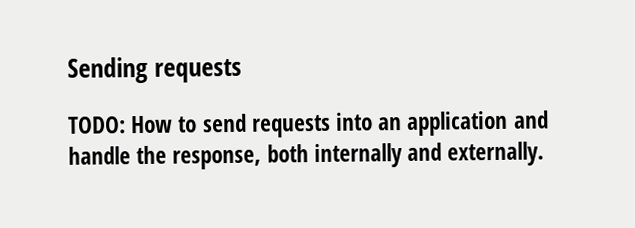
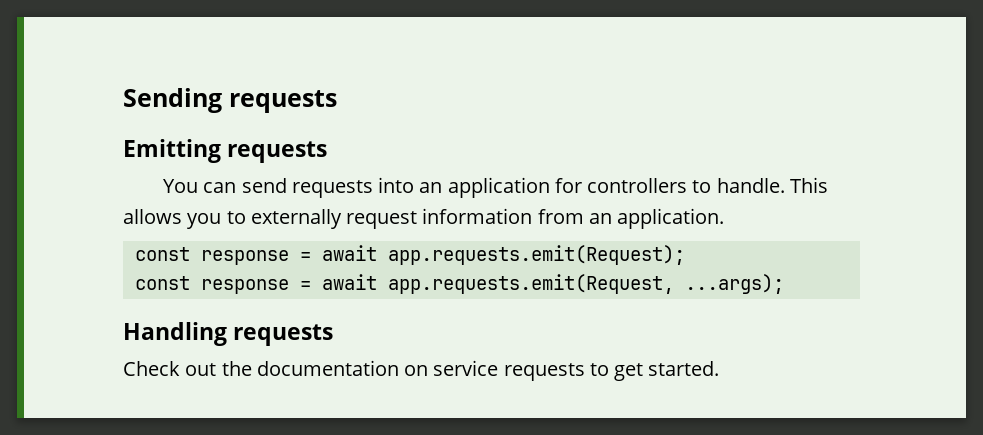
[68,115,198,134] TODO: How to -> [123,139,328,163] [163,179,237,193] Emitting requests // You can
[512,110,549,129] [68,141,545,170] and handle the response, both internally and externally. -> [554,177,828,193] [123,208,725,229] [134,245,685,265] [134,274,784,294] [123,322,334,346] [123,360,720,381] for controllers to handle. This allows you to externally request information from an application. // const response = await app.requests.emit(Request); // const response = await app.requests.emit(Request, ...args); // Handling requests // Check out the documentation on service requests to get started.

